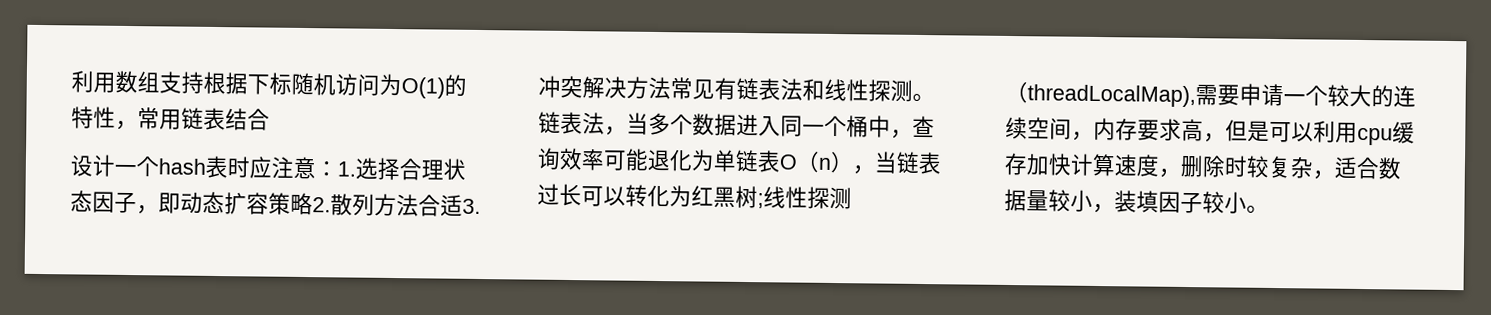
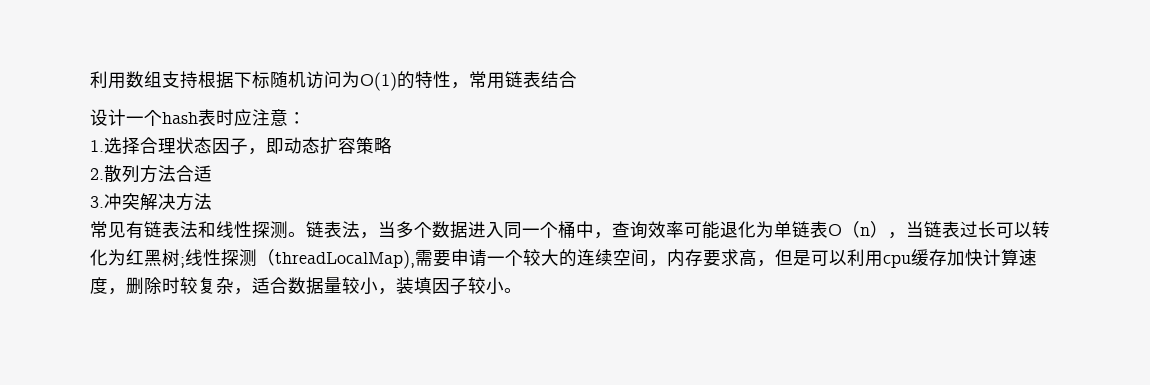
(338, 169) none -> (306, 118) //
(313, 204) none -> (392, 145) //
(463, 205) none -> (212, 173) //
(671, 88) none -> (212, 201) //

